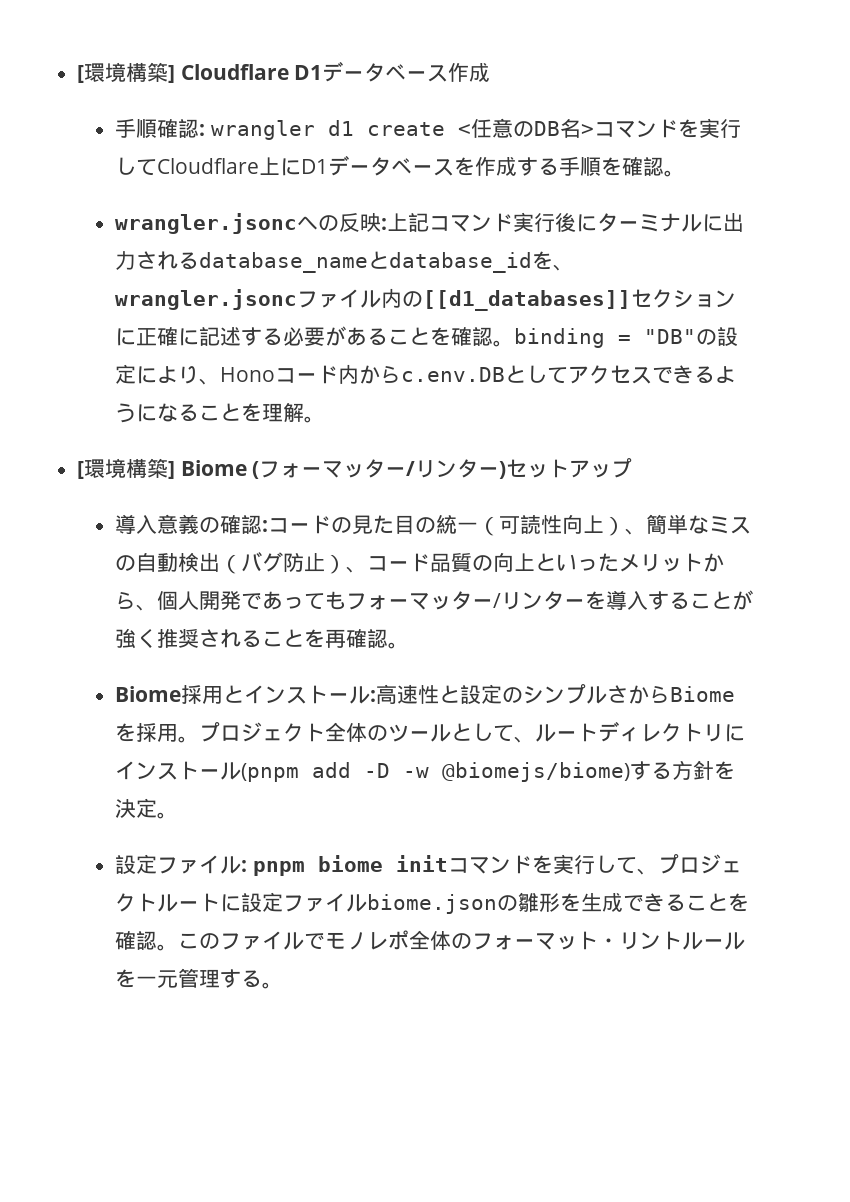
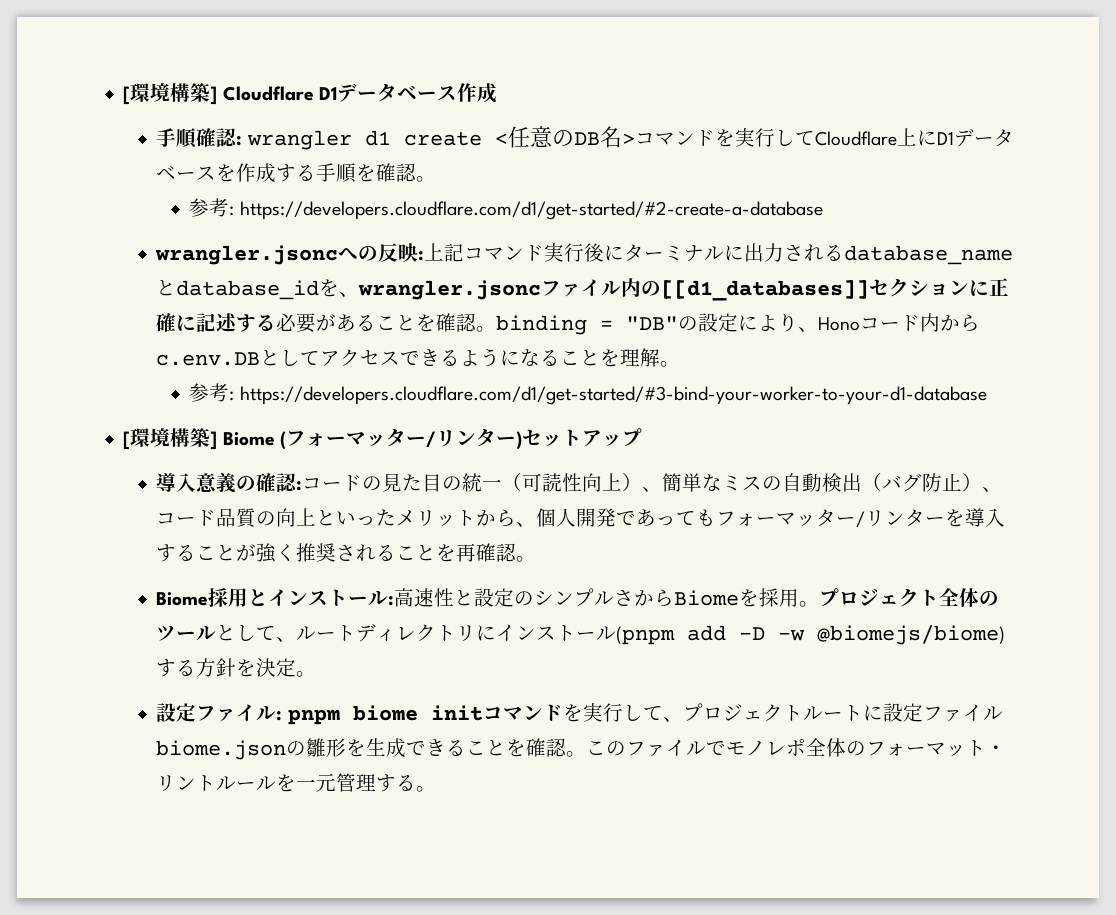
(686, 173) none -> [189,198,823,220] // 参考: https://developers.cloudflare.com/d1/get-started/#2-create-a-database
(326, 419) none -> [189,383,987,405] // 参考: https://developers.cloudflare.com/d1/get-started/#3-bind-your-worker-to-your-d1-database

